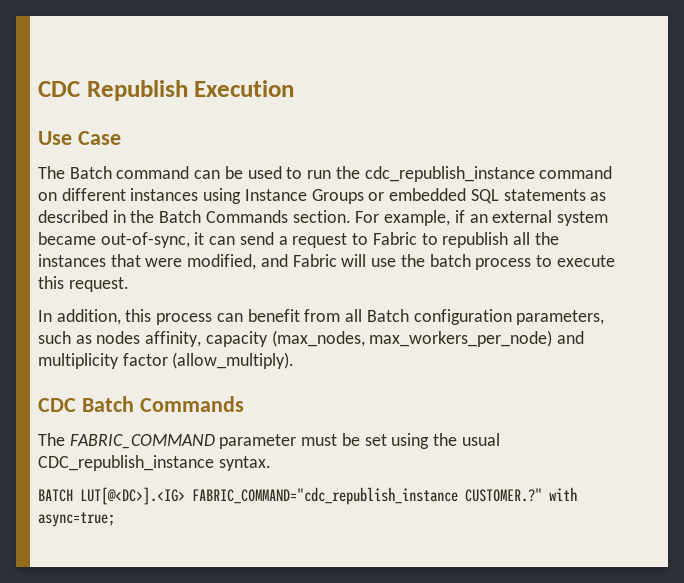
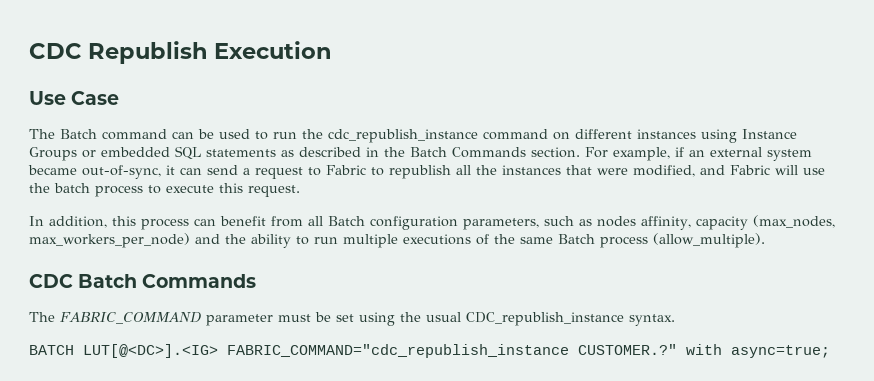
[38,352,295,369] multiplicity factor (allow_multiply). -> [225,233,765,248] the ability to run multiple executions of the same Batch process (allow_multiple).

